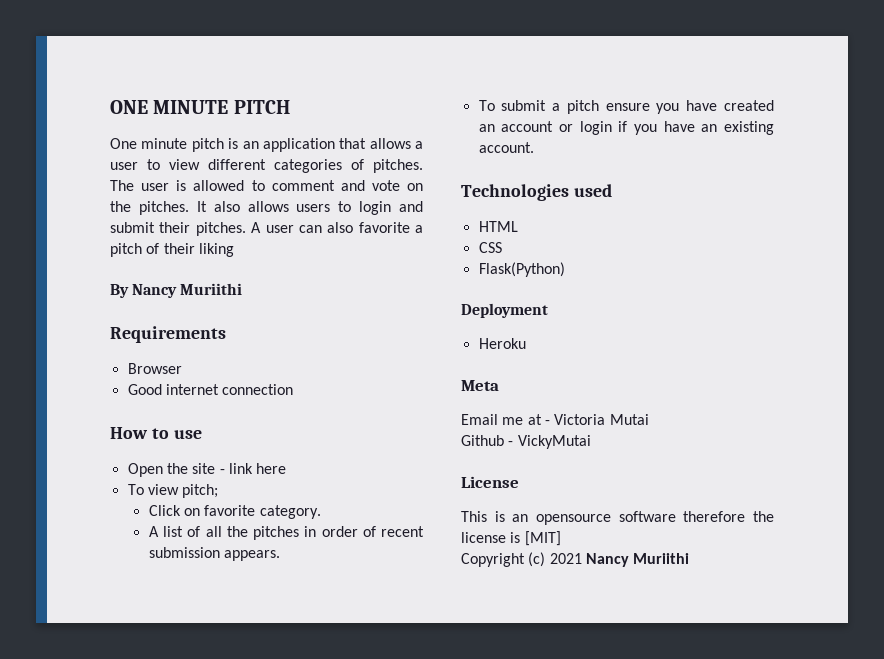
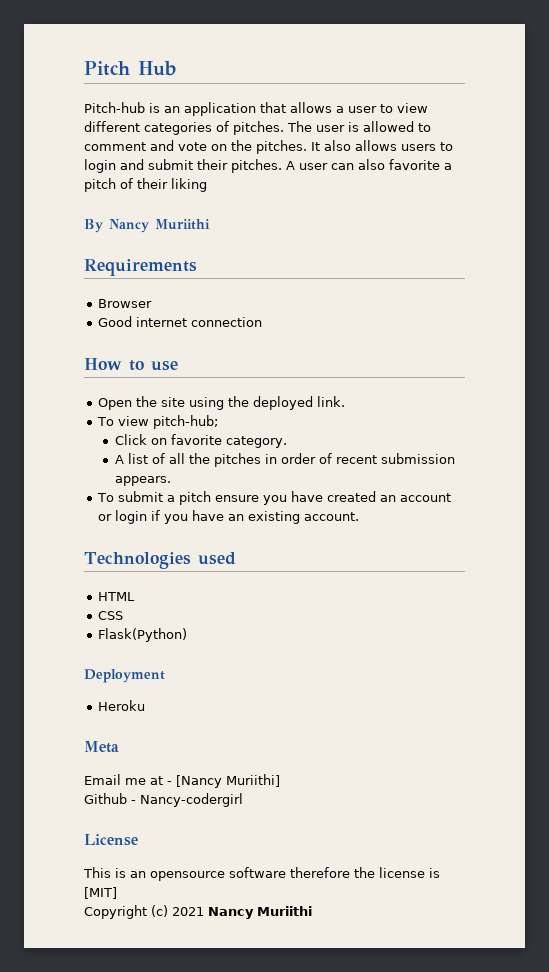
[110,100,290,114] [110,138,224,152] ONE MINUTE PITCH // One minute pitch -> [84,61,176,76] [84,102,145,113] Pitch Hub // Pitch-hub
[219,463,287,474] - link here -> [189,396,346,410] using the deployed link.
[182,484,219,498] pitch; -> [153,415,219,429] pitch-hub;
[554,414,649,425] Victoria Mutai -> [176,774,280,788] [Nancy Muriithi]
[517,435,591,449] VickyMutai -> [140,793,243,807] Nancy-codergirl

